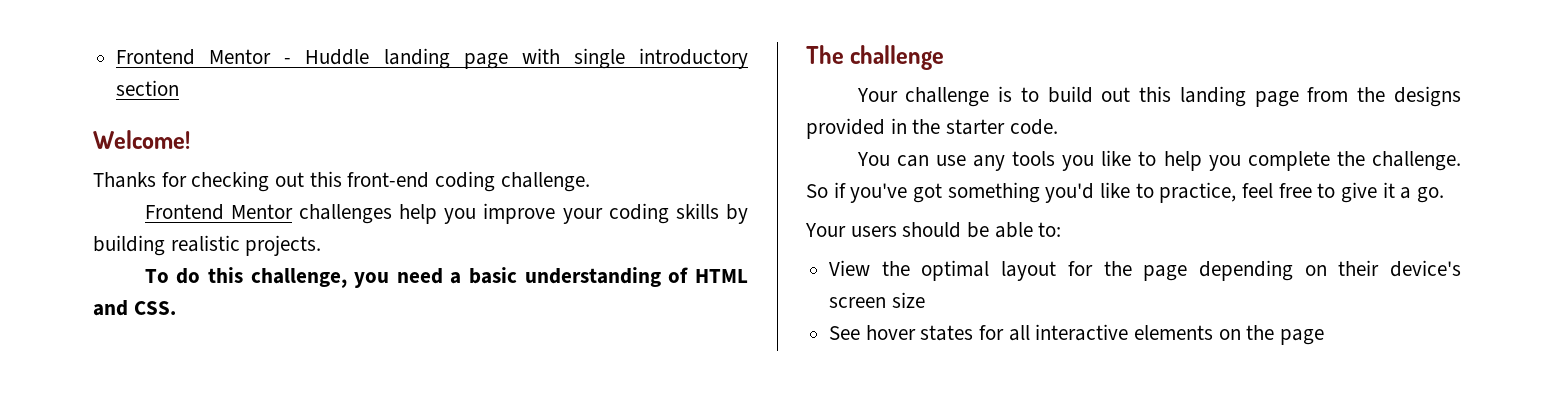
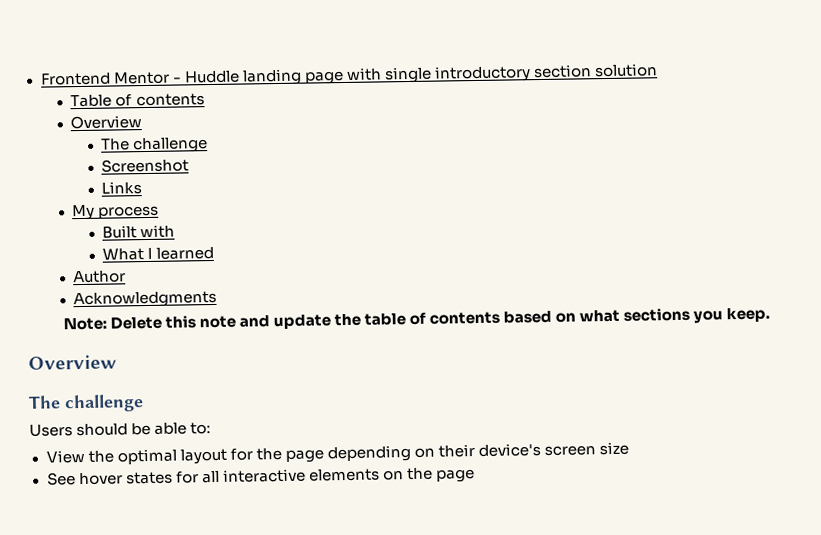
[93,130,190,149] [93,171,590,192] [144,203,749,224] [93,235,322,256] [144,267,748,288] [93,300,176,316] [806,45,945,70] [856,86,1461,107] [806,118,1058,139] [856,150,1461,171] [806,182,1445,203] [805,223,897,237] // Welcome! // Thanks for checking out this front-end coding challenge. // Frontend Mentor challenges help you improve your coding skills by building realistic projects. // To do this challenge, you need a basic understanding of HTML and CSS. // The challenge // Your challenge is to build out this landing page from the designs provided in the starter code. // You can use any tools you like to help you complete the challenge. So if you've got something you'd like to practice, feel free to give it a go. // Your users -> [594,63,658,78] [70,93,205,108] [70,115,143,130] [101,137,209,154] [101,158,190,173] [101,181,143,195] [72,204,160,221] [102,224,176,239] [102,246,215,261] [73,270,127,284] [73,290,218,309] [62,307,771,331] [28,354,117,370] [28,394,144,413] [29,424,73,437] solution // Table of contents // Overview // The challenge // Screenshot // Links // My process // Built with // What I learned // Author // Acknowledgments // Note: Delete this note and update the table of contents based on what sections you keep. // Overview // The challenge // Users

